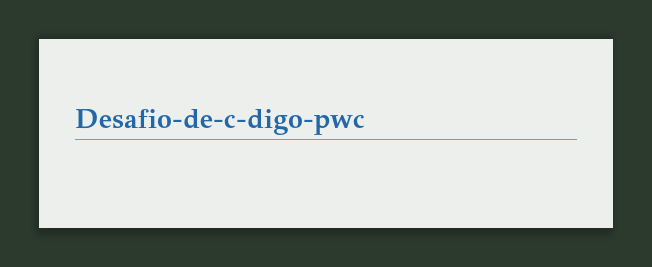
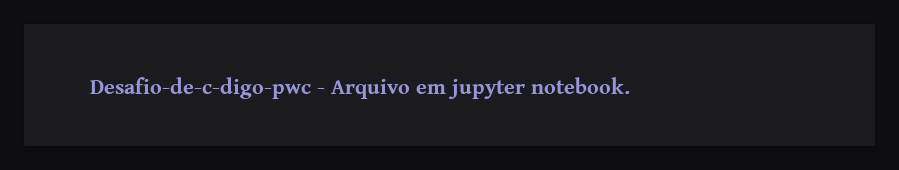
(365, 122) none -> [317,77,630,99] - Arquivo em jupyter notebook.

